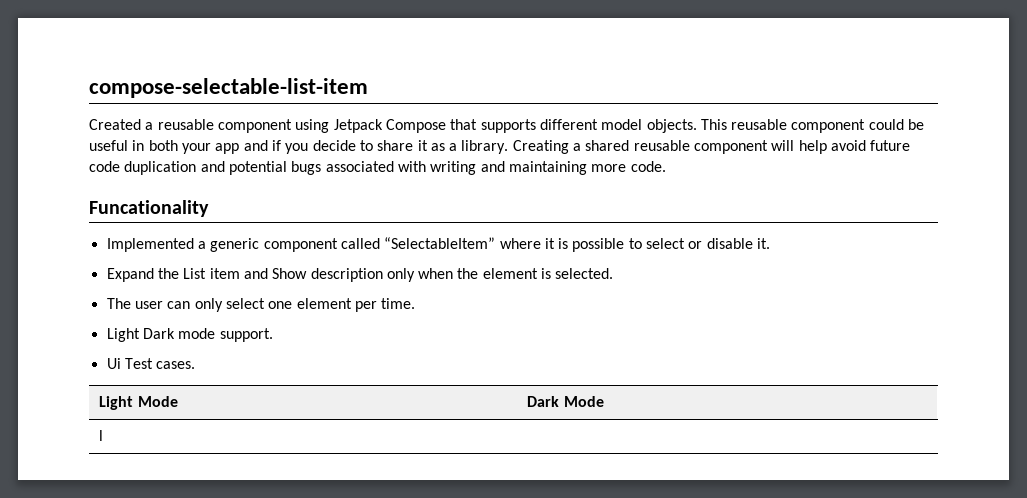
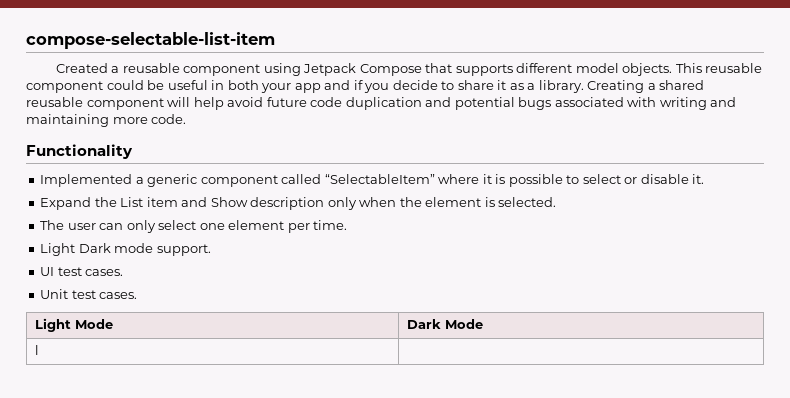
[89,200,209,217] Funcationality -> [26,144,133,159] Functionality
[106,358,153,369] Ui Test -> [40,267,124,276] [40,289,96,299] UI test cases. // Unit test

